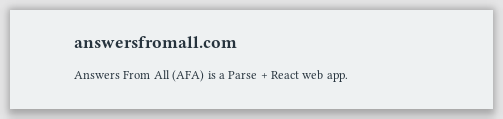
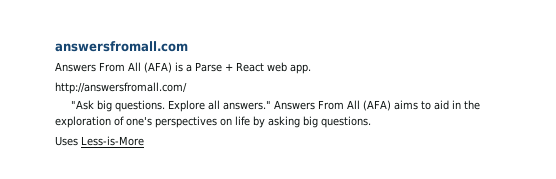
(348, 77) none -> [55,82,187,94] [71,100,481,112] [55,116,371,128] [55,136,144,146] // http://answersfromall.com/ // "Ask big questions. Explore all answers." Answers From All (AFA) aims to aid in the exploration of one's perspectives on life by asking big questions. // Uses Less-is-More

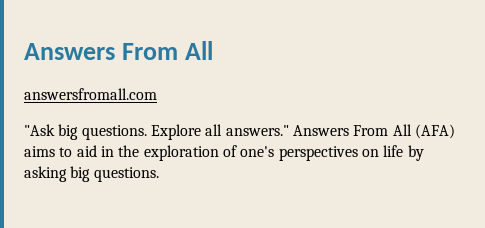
[55,41,188,52] [55,62,311,74] [55,82,187,94] answersfromall.com // Answers From All (AFA) is a Parse + React web app. // http://answersfromall.com/ -> [24,41,214,60] [24,88,157,100] Answers From All // answersfromall.com
[55,136,144,146] // Uses Less-is-More -> (159, 174) none

